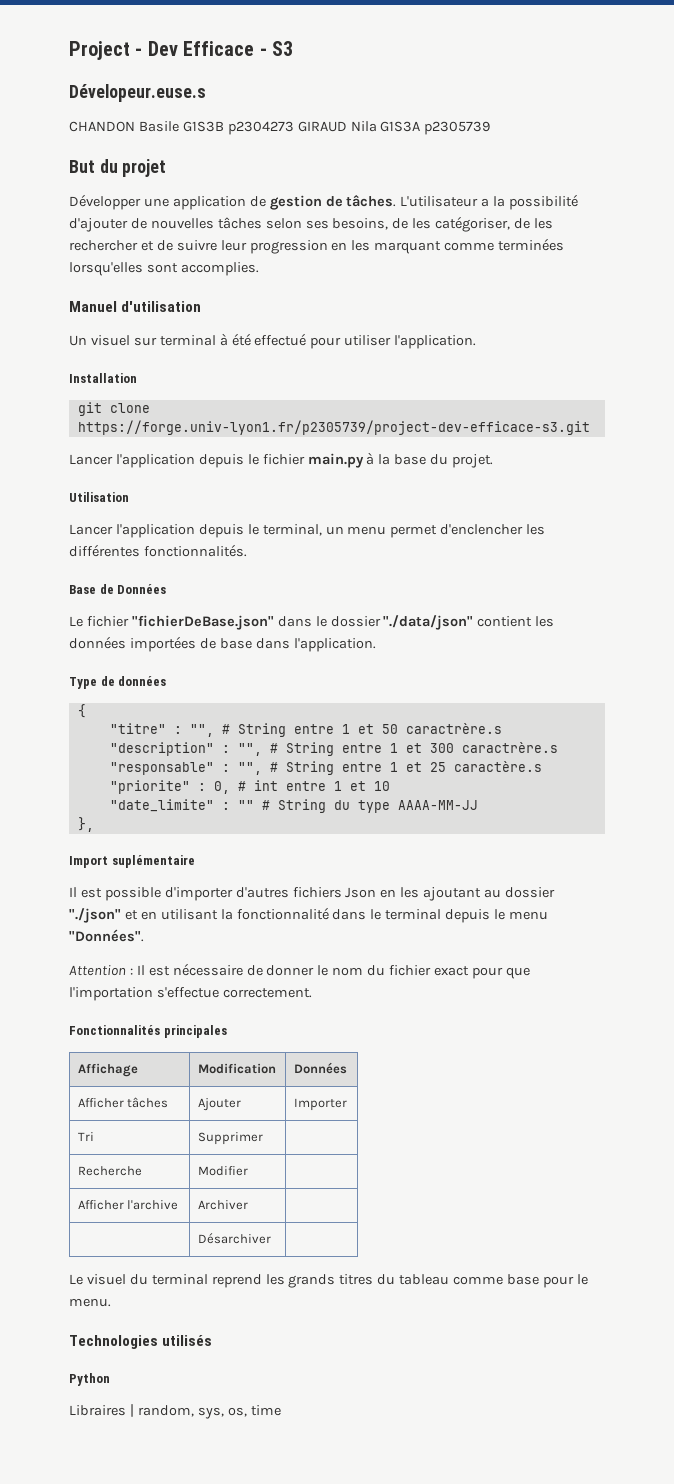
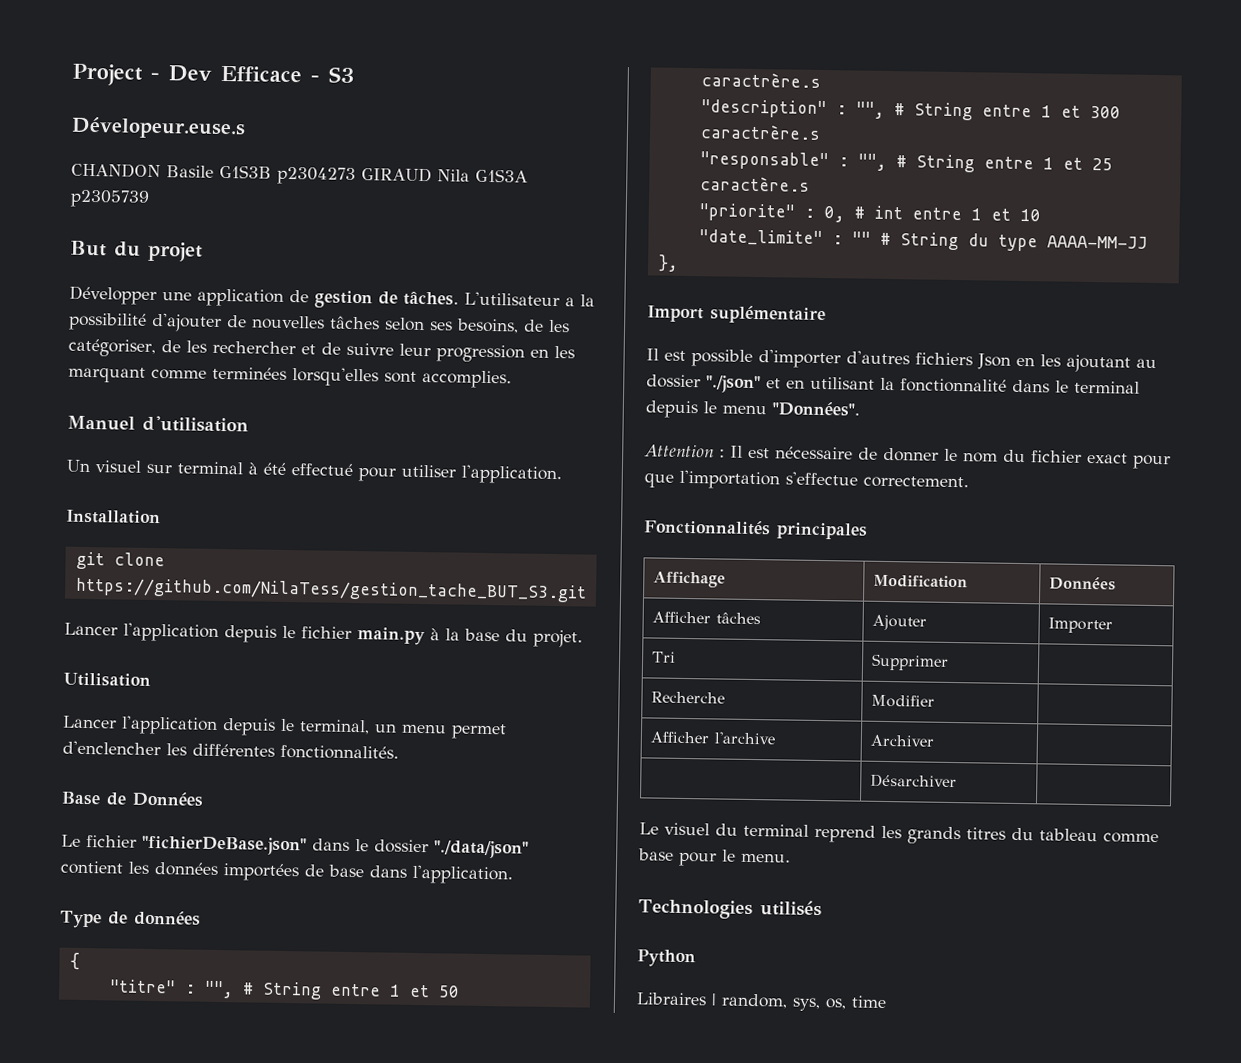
[77,420,590,435] https://forge.univ-lyon1.fr/p2305739/project-dev-efficace-s3.git -> [74,577,587,603] https://github.com/NilaTess/gestion_tache_BUT_S3.git

